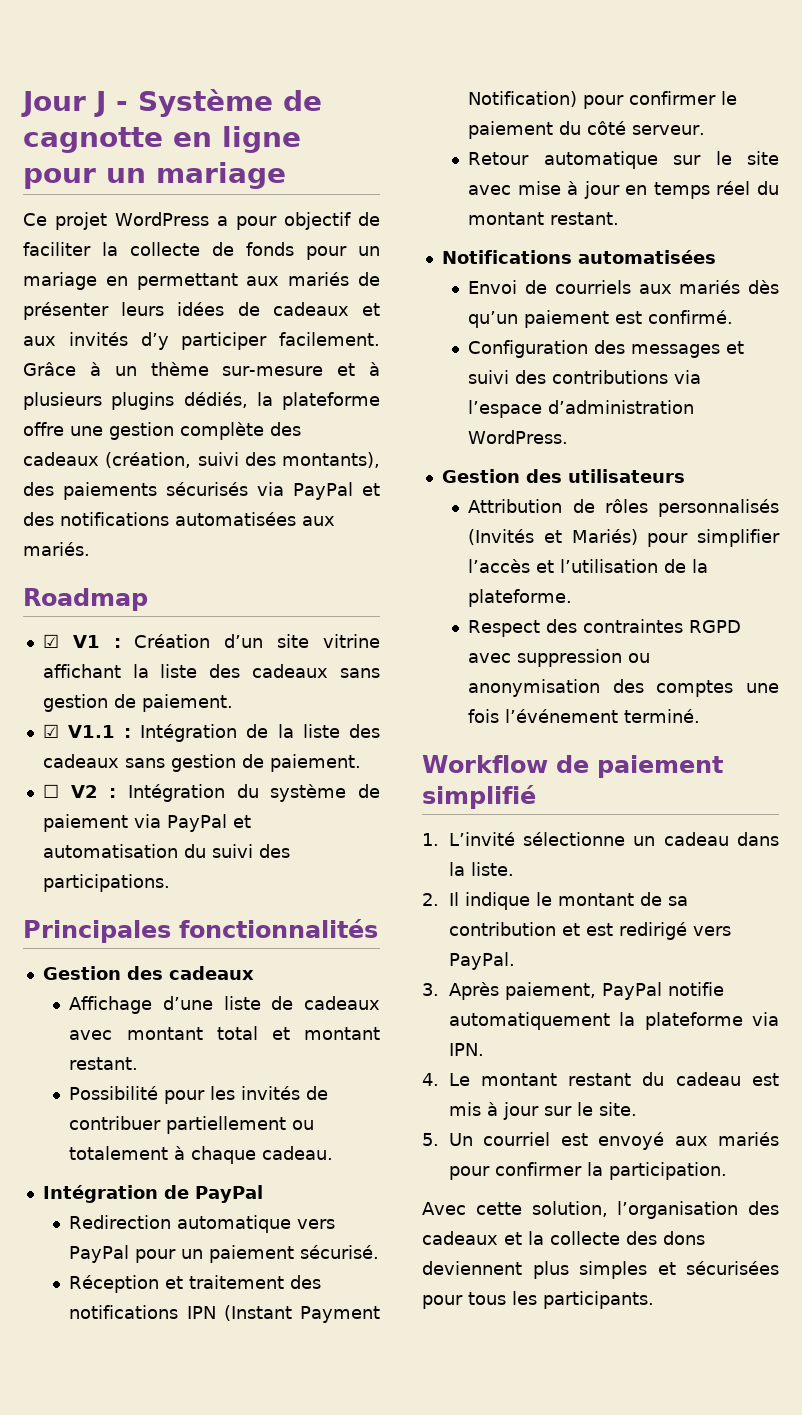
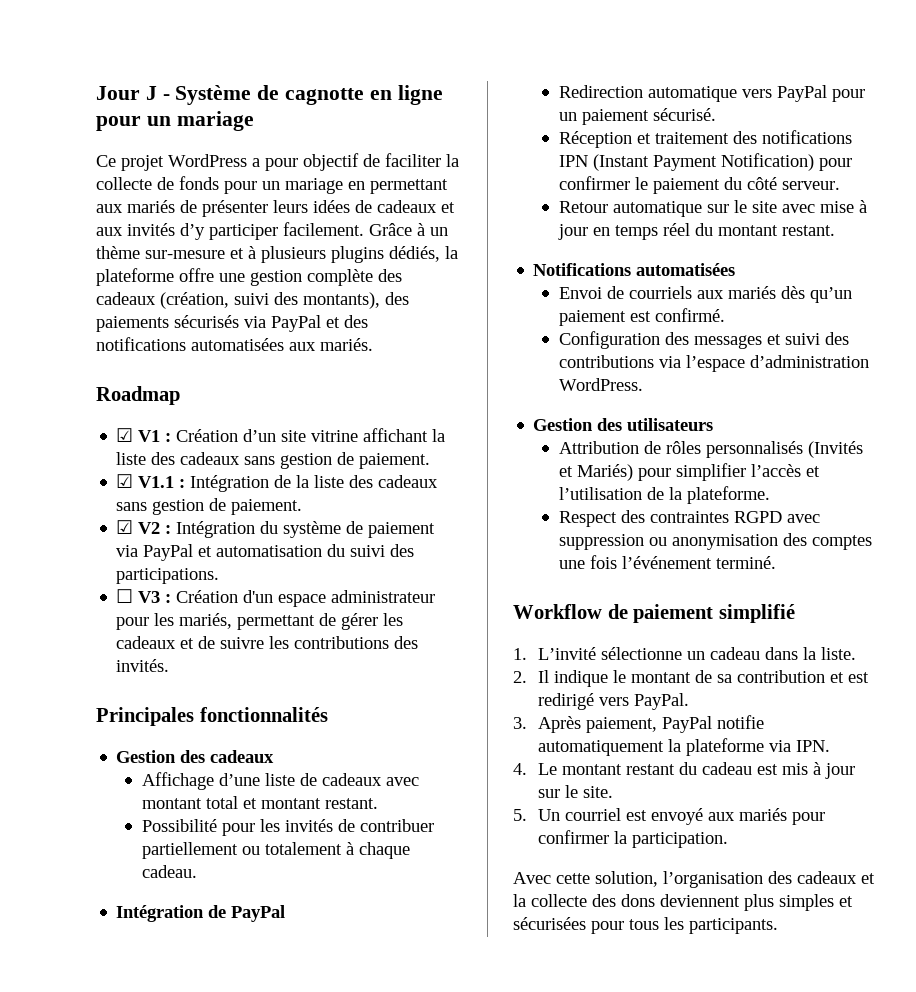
[42,784,59,798] ☐ -> [116,520,134,534] ☑
(170, 883) none -> [116,589,436,607] [116,613,404,630] [116,636,419,649] [116,659,170,672] // ☐ V3 : Création d'un espace administrateur pour les mariés, permettant de gérer les cadeaux et de suivre les contributions des invités.

